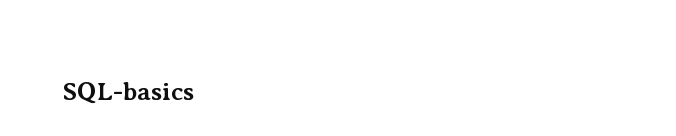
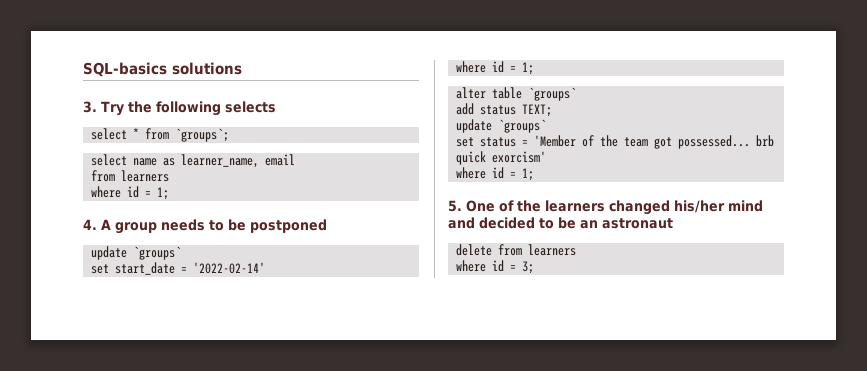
(194, 93) none -> [172,62,242,75] [83,101,276,116] [90,128,229,142] [90,154,295,168] [90,170,169,182] [90,186,169,200] [83,219,327,234] [90,246,181,260] [90,262,265,275] [455,61,534,75] [455,87,576,101] [455,103,552,117] [455,119,546,133] [455,135,774,149] [455,151,546,165] [455,167,534,181] [448,200,763,215] [448,217,673,229] [455,244,576,256] [455,260,534,274] solutions // 3. Try the following selects // select * from `groups`; // select name as learner_name, email // from learners // where id = 1; // 4. A group needs to be postponed // update `groups` // set start_date = '2022-02-14' // where id = 1; // alter table `groups` // add status TEXT; // update `groups` // set status = 'Member of the team got possessed... brb quick exorcism' // where id = 1; // 5. One of the learners changed his/her mind and decided to be an astronaut // delete from learners // where id = 3;

